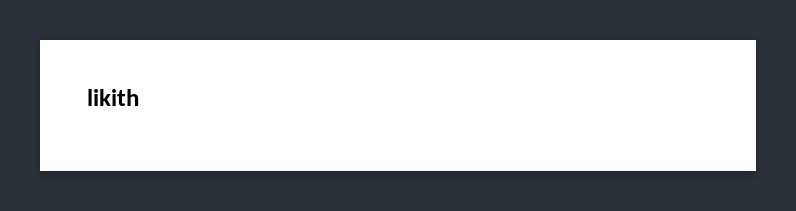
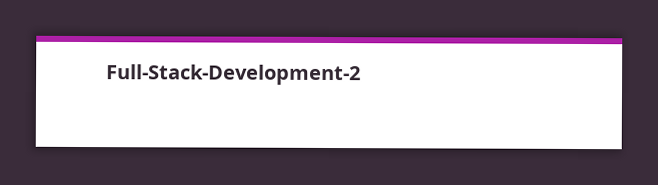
[87,89,139,106] likith -> [106,64,361,86] Full-Stack-Development-2

